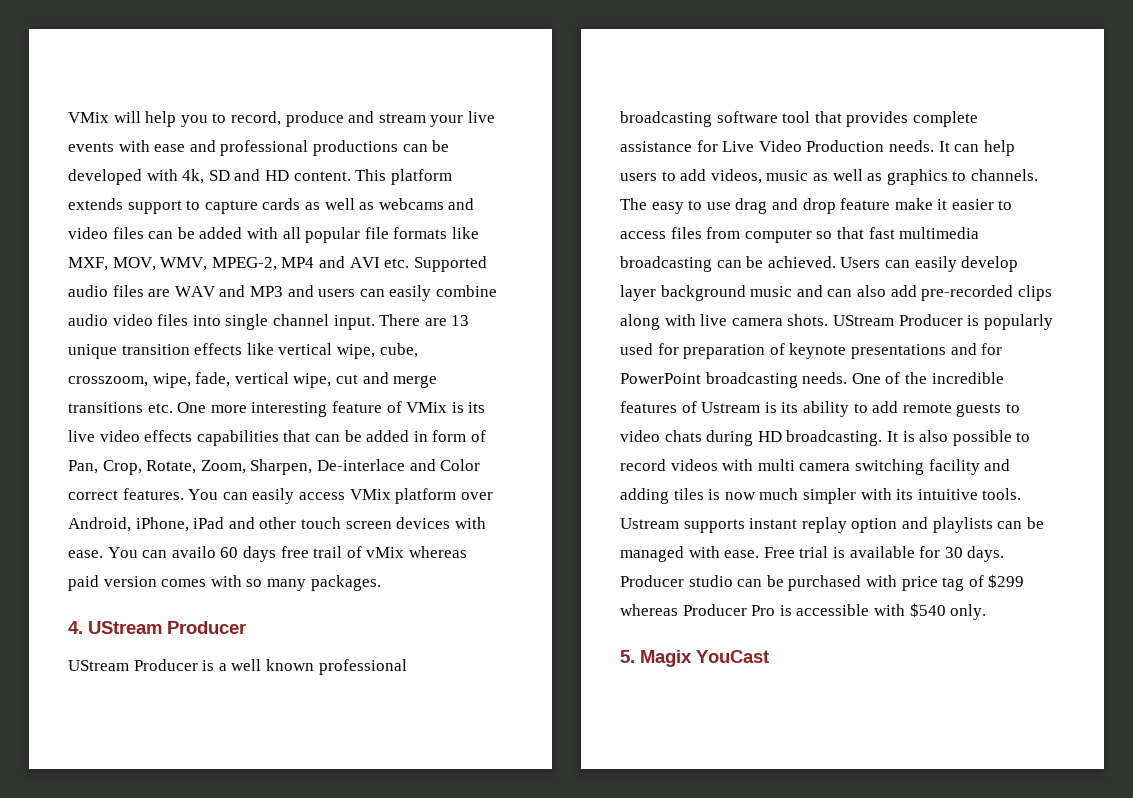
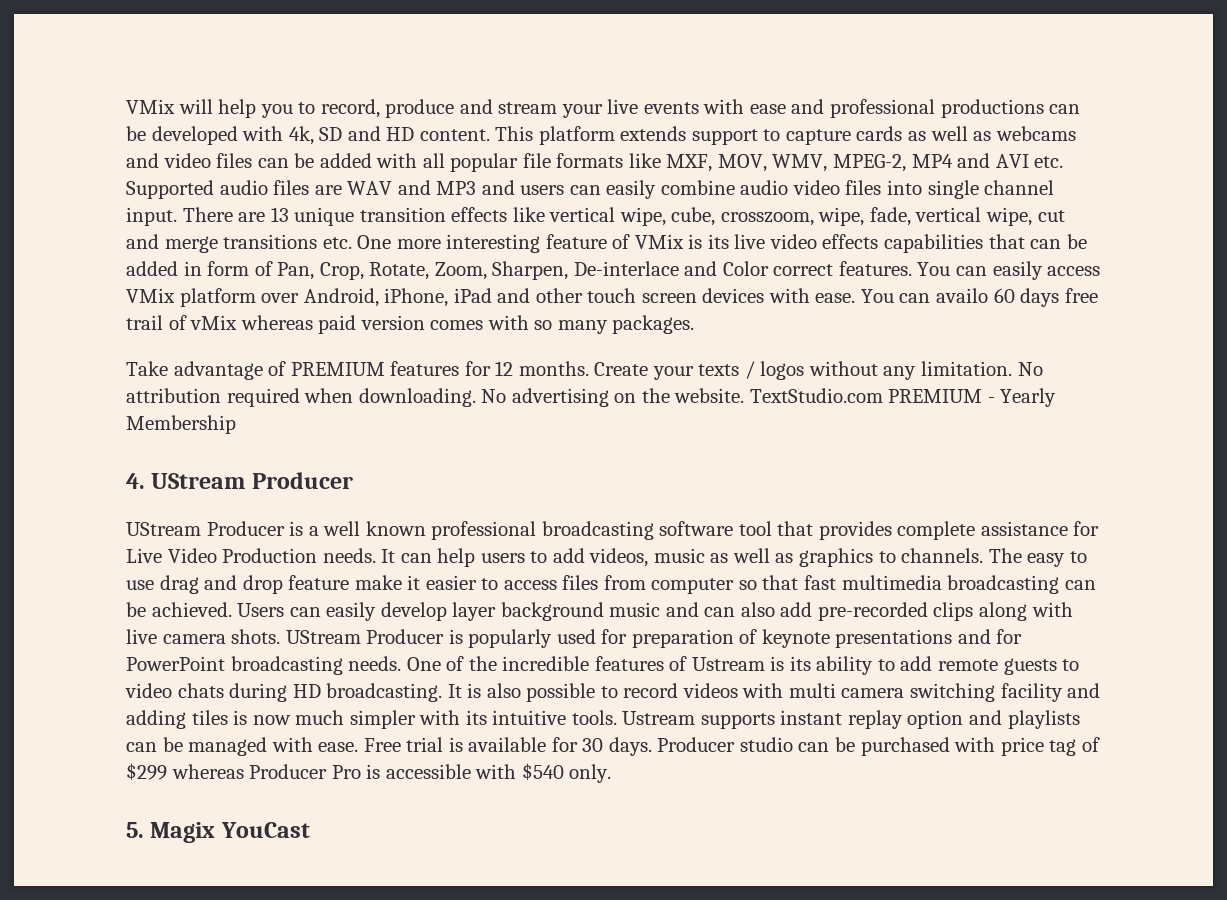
(381, 583) none -> [126,361,1043,380] [126,388,1057,407] [126,415,236,434] // Take advantage of PREMIUM features for 12 months. Create your texts / logos without any limitation. No attribution required when downloading. No advertising on the website. TextStudio.com PREMIUM - Yearly Membership

